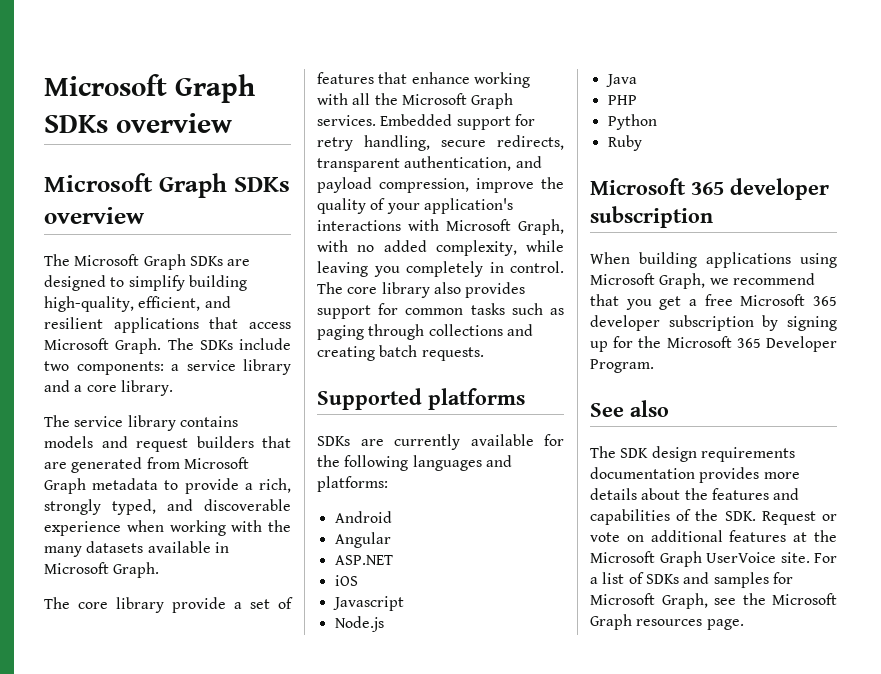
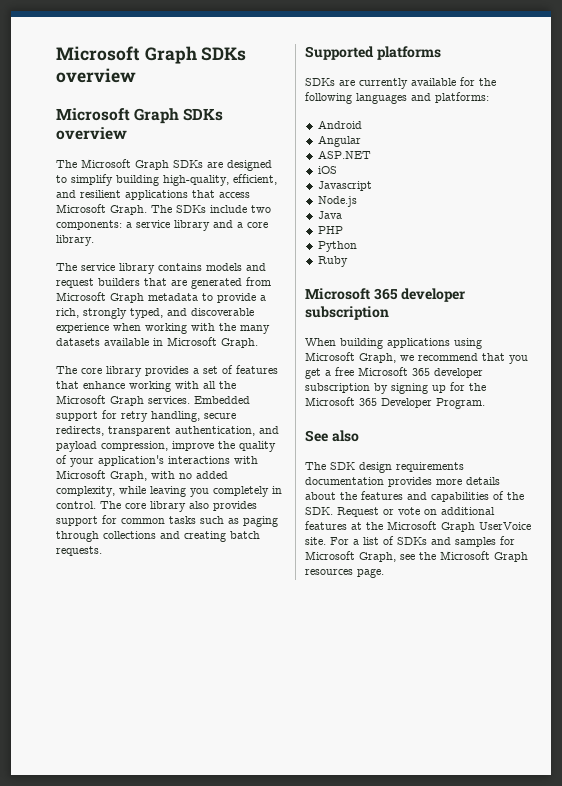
[172,597,226,613] provide -> [145,366,189,376] provides

